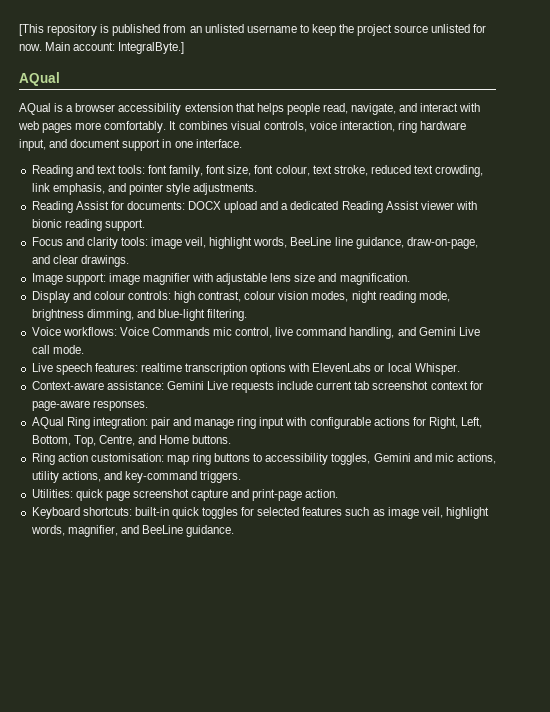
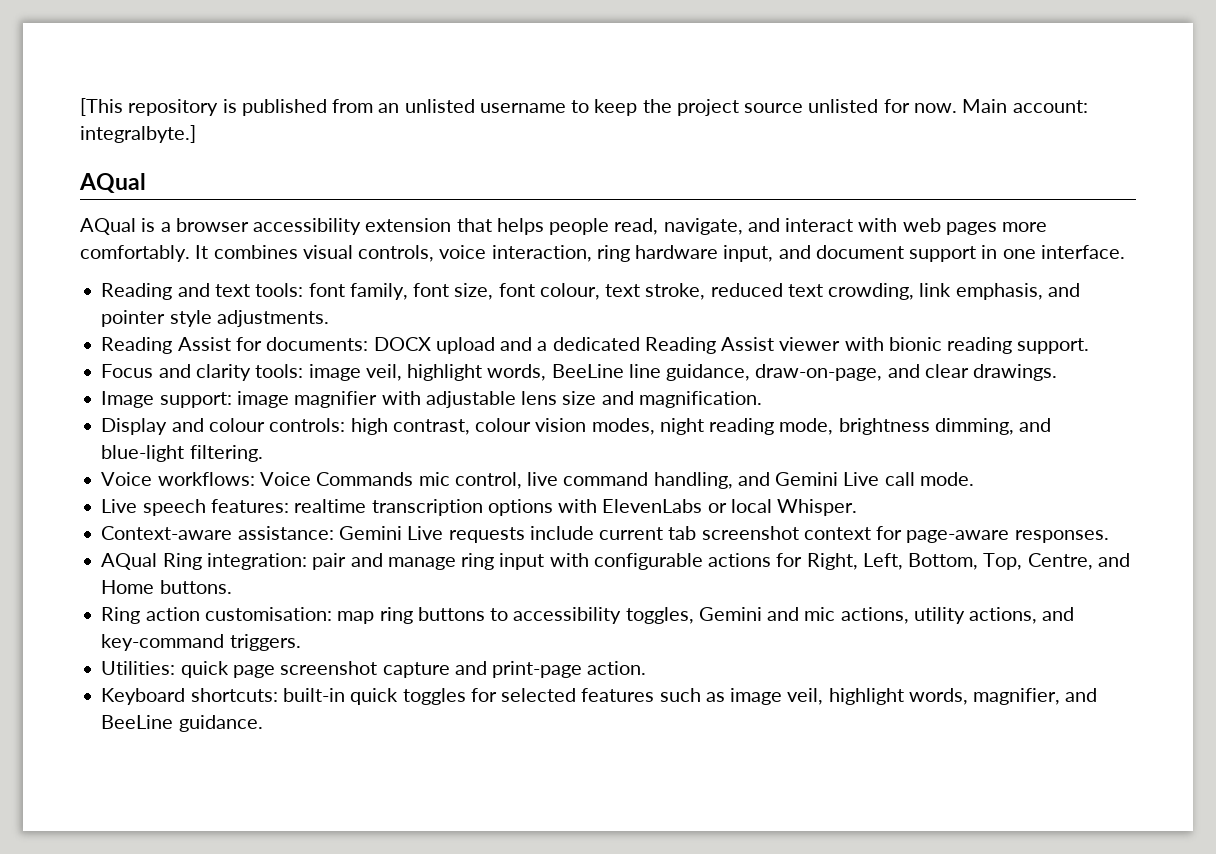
[118,42,185,54] IntegralByte.] -> [80,125,196,143] integralbyte.]

